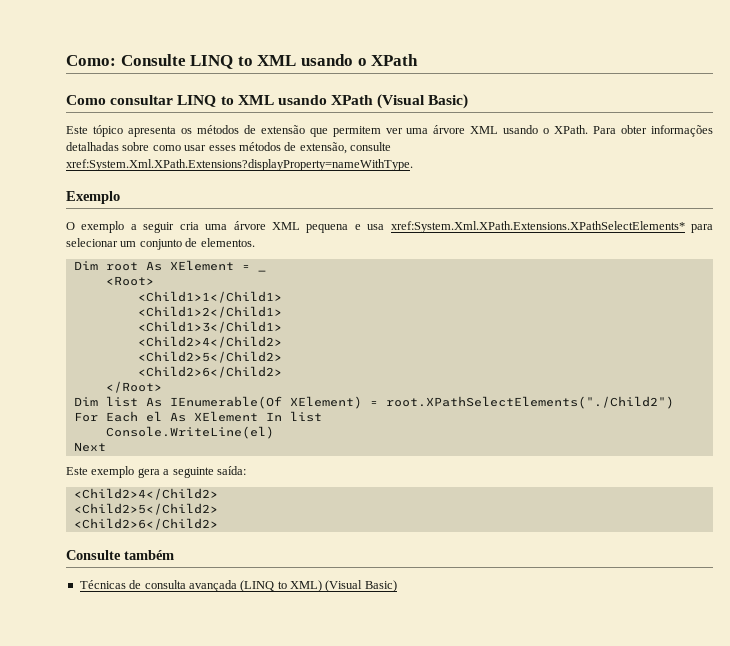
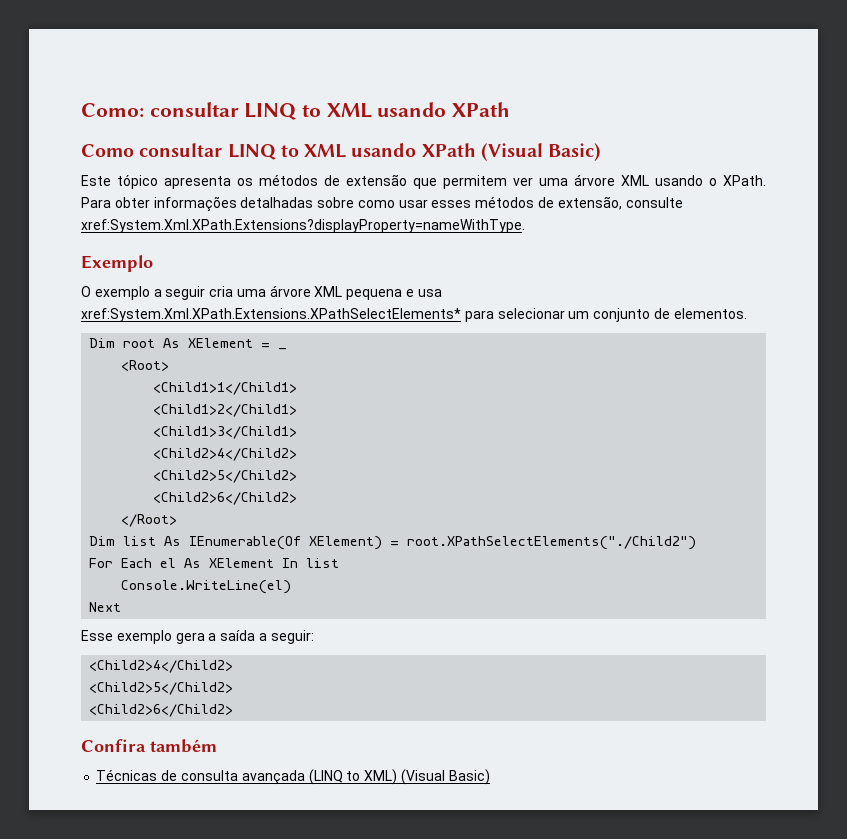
[120,54,367,69] Consulte LINQ to XML usando o -> [149,102,447,120] consultar LINQ to XML usando
[66,467,88,475] Este -> [81,630,113,641] Esse
[172,466,246,478] [73,488,218,500] [73,503,218,515] [73,518,218,530] [66,550,121,560] seguinte saída: // <Child2>4</Child2> // <Child2>5</Child2> // <Child2>6</Child2> // Consulte -> [220,630,314,644] [89,660,234,673] [89,682,234,695] [89,704,234,717] [81,739,146,752] saída a seguir: // <Child2>4</Child2> // <Child2>5</Child2> // <Child2>6</Child2> // Confira

